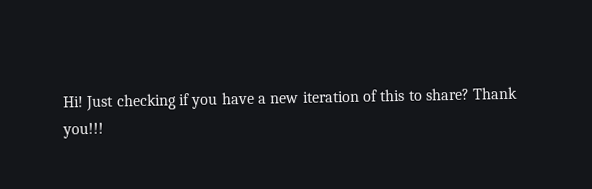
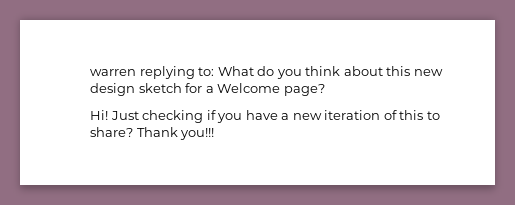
(62, 102) none -> [90,66,443,79] [90,83,325,96] warren replying to: What do you think about this new design sketch for a Welcome page? //

